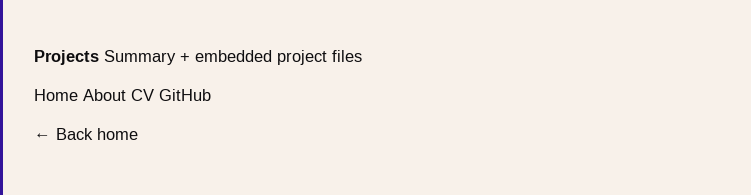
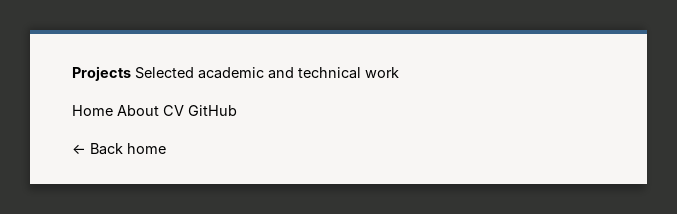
[104,50,362,65] Summary + embedded project files -> [135,67,399,79] Selected academic and technical work

